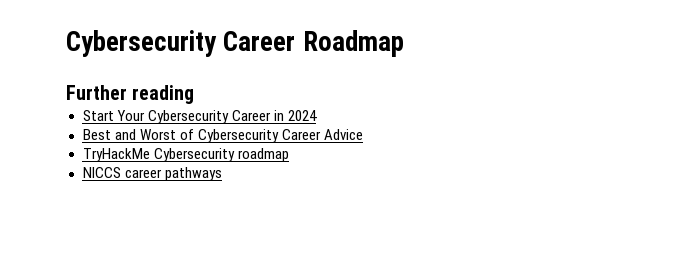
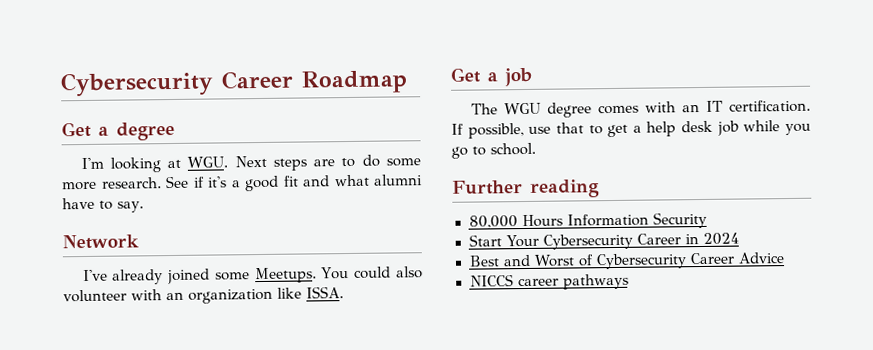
[66,85,195,104] Further reading -> [61,121,175,141] [80,154,421,173] [62,174,423,192] [62,197,144,213] [62,234,139,250] [82,266,423,285] [63,286,344,304] [450,67,532,87] [470,99,811,118] [451,120,811,139] [451,142,536,159] [452,179,600,198] [468,211,707,229] Get a degree // I'm looking at WGU. Next steps are to do some more research. See if it's a good fit and what alumni have to say. // Network // I've already joined some Meetups. You could also volunteer with an organization like ISSA. // Get a job // The WGU degree comes with an IT certification. If possible, use that to get a help desk job while you go to school. // Further reading // 80,000 Hours Information Security
[82,148,289,162] // TryHackMe Cybersecurity roadmap -> (786, 258) none

